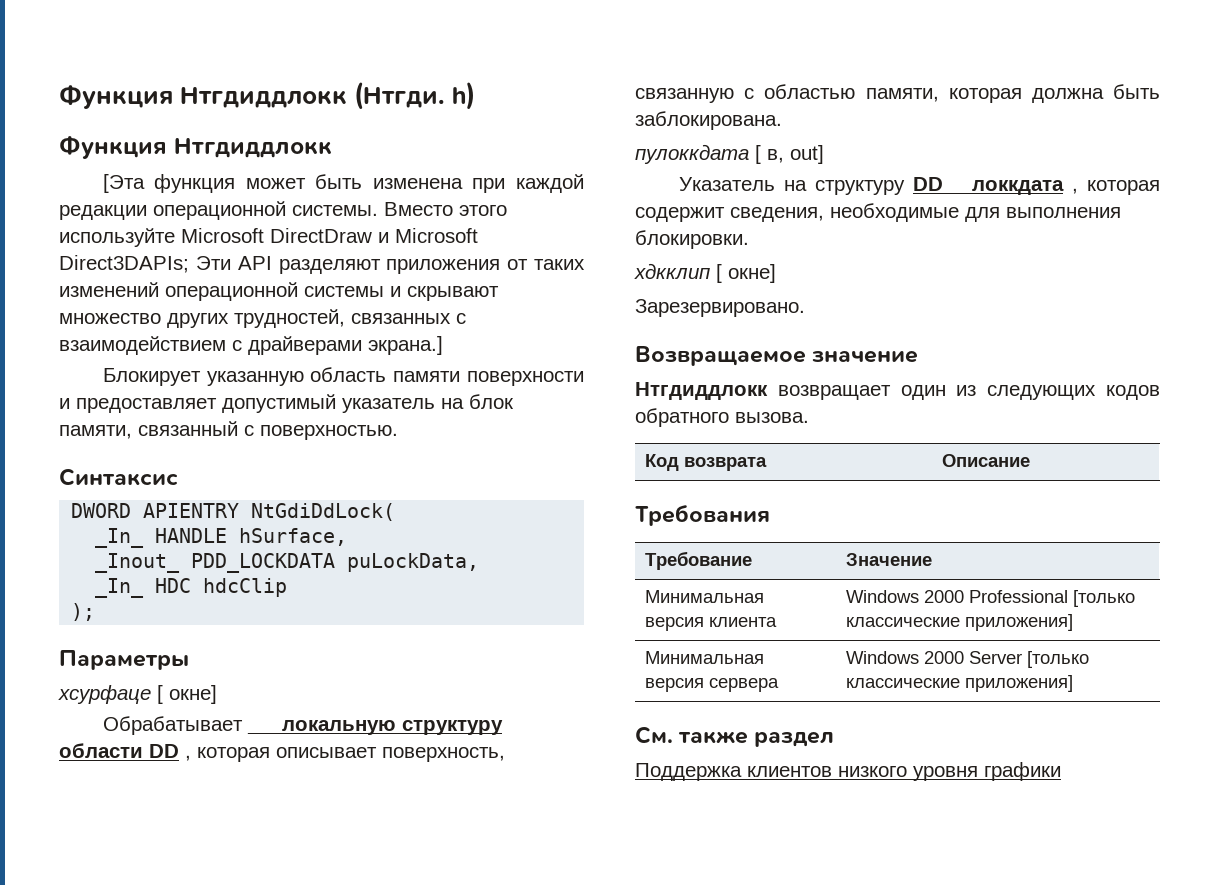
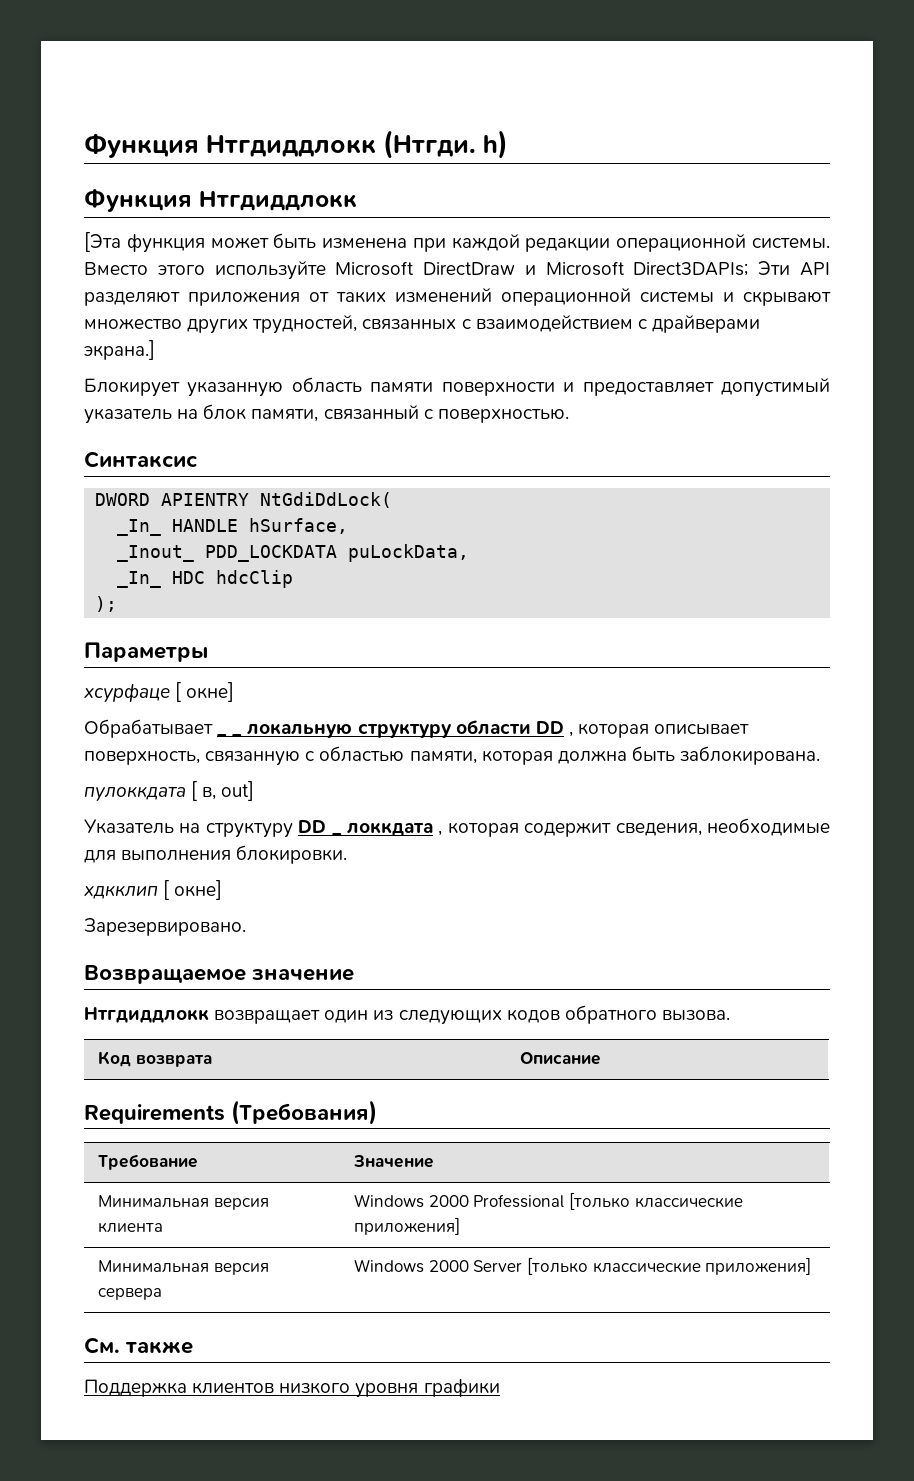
[635,505,770,526] Требования -> [84,1100,377,1125] Requirements (Требования)
[754,731,835,747] раздел -> (193, 1347) none

